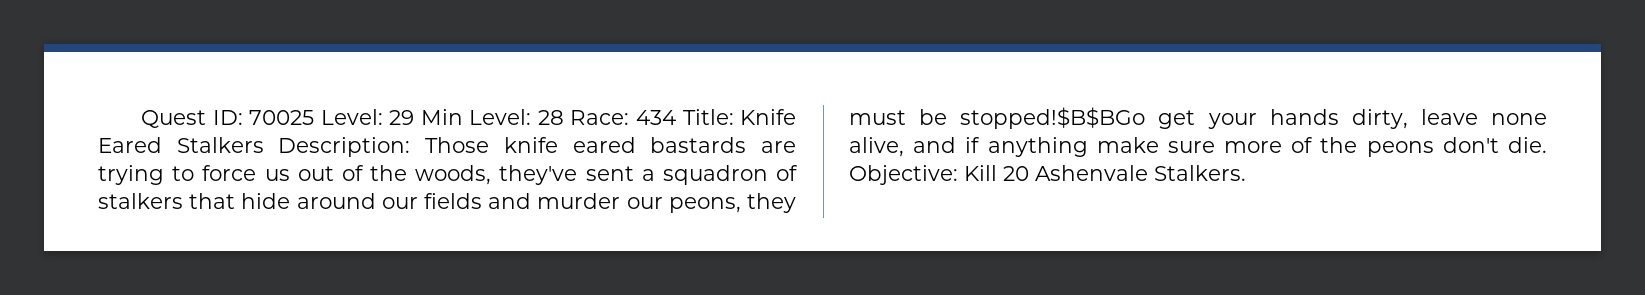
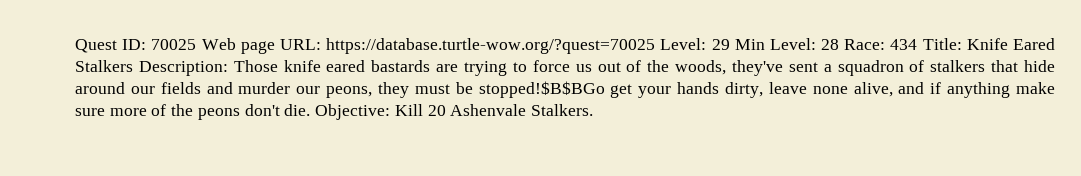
(315, 117) none -> [201,38,656,54] Web page URL: https://database.turtle-wow.org/?quest=70025

